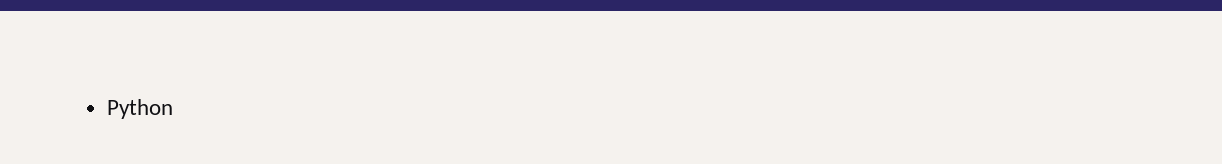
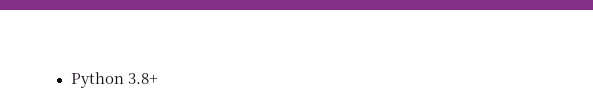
(174, 109) none -> [127,73,158,84] 3.8+

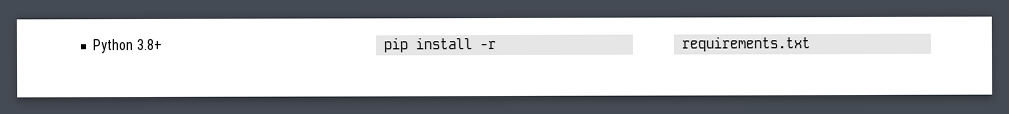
(158, 78) none -> [383,37,811,53] // pip install -r requirements.txt

